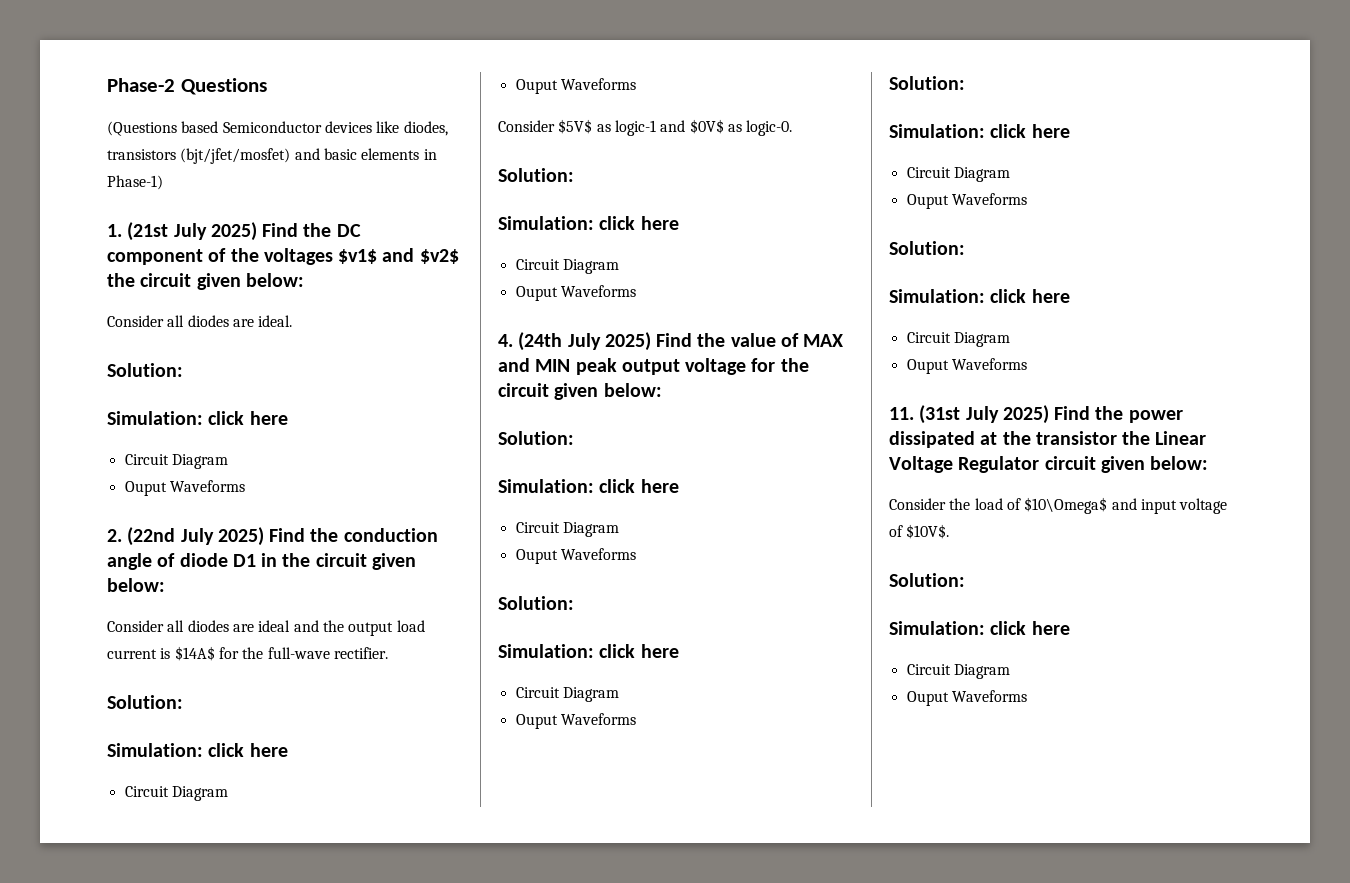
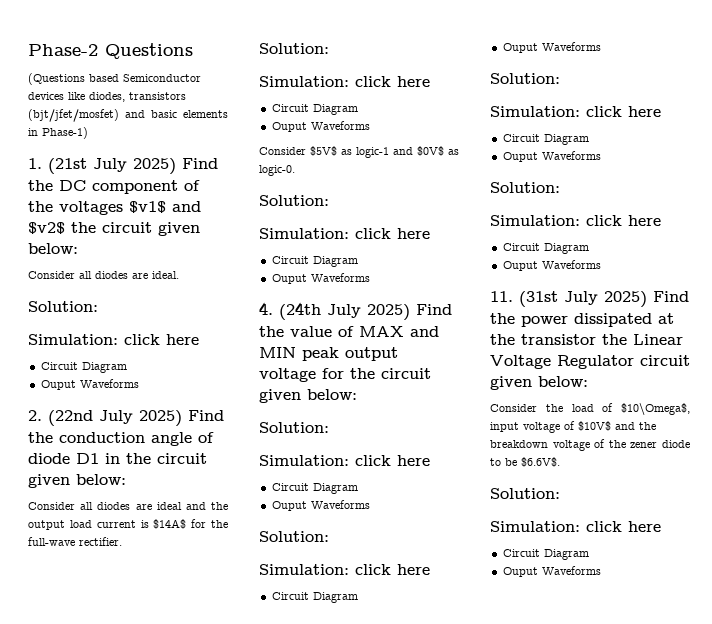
[1024,497,1137,514] $10\Omega$ and -> [621,403,690,415] $10\Omega$,
[906,524,950,539] $10V$. -> [578,421,656,431] [490,439,690,451] [490,457,560,467] $10V$ and the breakdown voltage of the zener diode to be $6.6V$.

